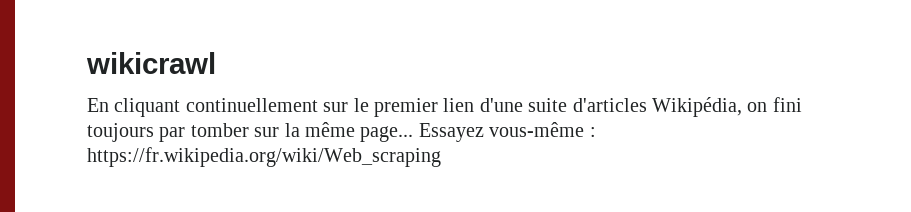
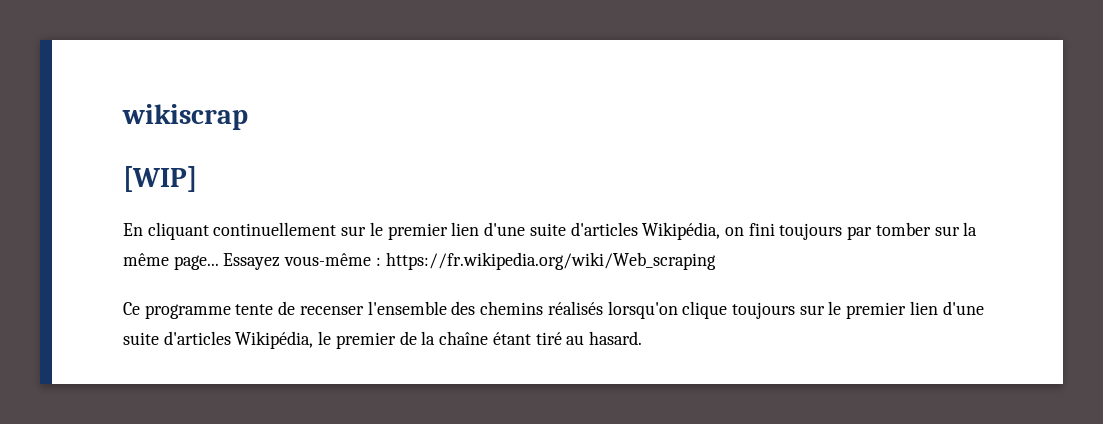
[86,52,216,74] wikicrawl -> [122,104,248,130] [123,166,197,192] wikiscrap // [WIP]
(441, 157) none -> [123,301,984,319] [123,331,642,349] // Ce programme tente de recenser l'ensemble des chemins réalisés lorsqu'on clique toujours sur le premier lien d'une suite d'articles Wikipédia, le premier de la chaîne étant tiré au hasard.

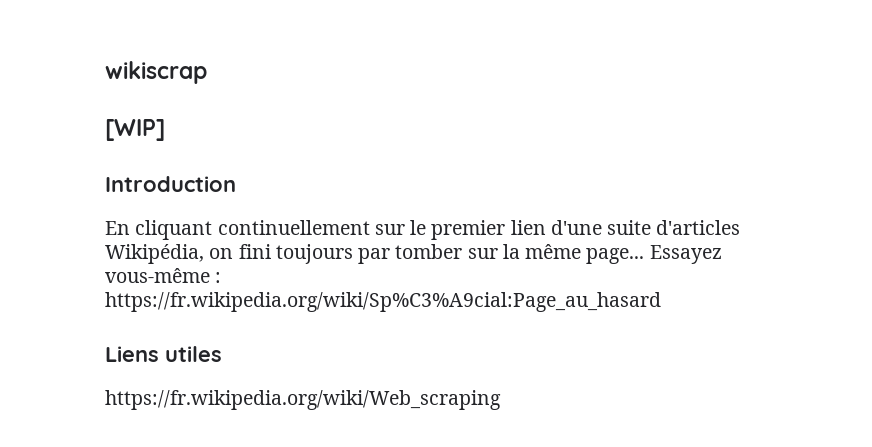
(197, 179) none -> [105,176,236,192] // Introduction
[385,252,716,270] [123,301,984,319] [123,331,642,349] https://fr.wikipedia.org/wiki/Web_scraping // Ce programme tente de recenser l'ensemble des chemins réalisés lorsqu'on clique toujours sur le premier lien d'une suite d'articles Wikipédia, le premier de la chaîne étant tiré au hasard. -> [105,292,661,312] [105,346,222,362] [105,390,501,410] https://fr.wikipedia.org/wiki/Sp%C3%A9cial:Page_au_hasard // Liens utiles // https://fr.wikipedia.org/wiki/Web_scraping

